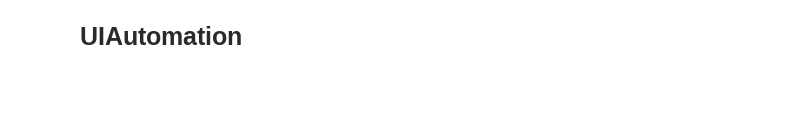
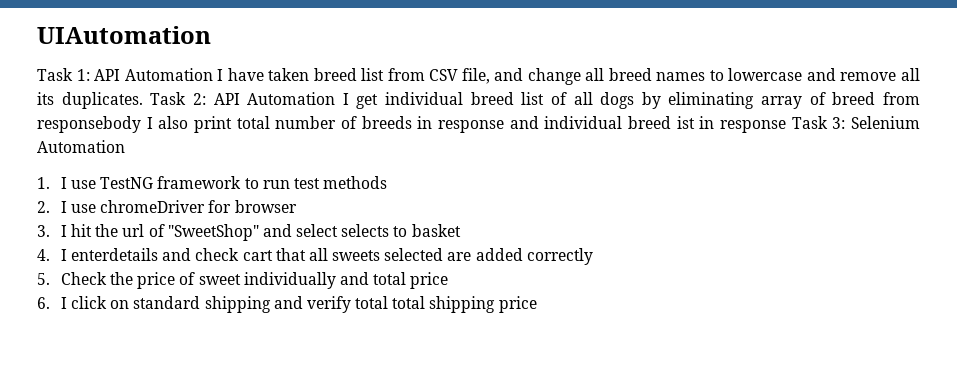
(242, 35) none -> [37,68,920,85] [37,92,921,109] [37,116,920,133] [37,140,125,153] [37,176,388,189] [37,200,297,213] [37,224,461,241] [37,248,593,265] [37,272,449,289] [37,296,537,313] // Task 1: API Automation I have taken breed list from CSV file, and change all breed names to lowercase and remove all its duplicates. Task 2: API Automation I get individual breed list of all dogs by eliminating array of breed from responsebody I also print total number of breeds in response and individual breed ist in response Task 3: Selenium Automation // 1. I use TestNG framework to run test methods // 2. I use chromeDriver for browser // 3. I hit the url of "SweetShop" and select selects to basket // 4. I enterdetails and check cart that all sweets selected are added correctly // 5. Check the price of sweet individually and total price // 6. I click on standard shipping and verify total total shipping price

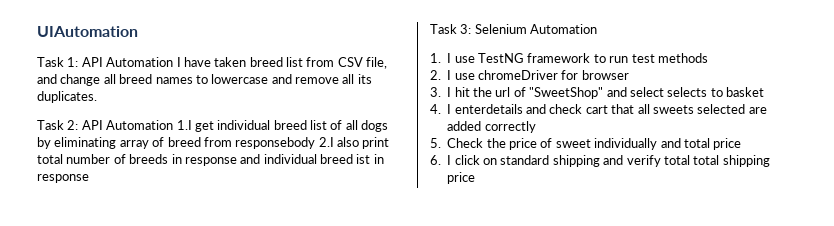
(143, 100) none -> (97, 97) //
[342,93,349,105] I -> [176,120,192,130] 1.I
[146,117,153,129] I -> [318,137,334,147] 2.I
(786, 126) none -> (89, 178) //

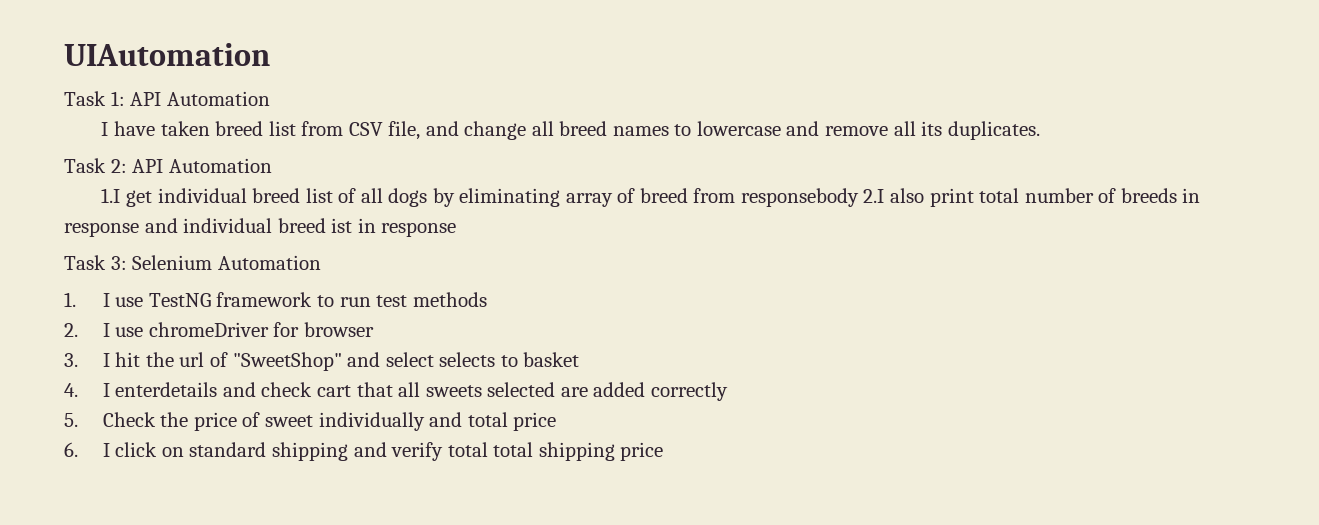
(174, 62) none -> (270, 98) //
(174, 125) none -> (272, 165) //

